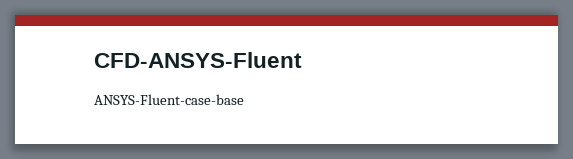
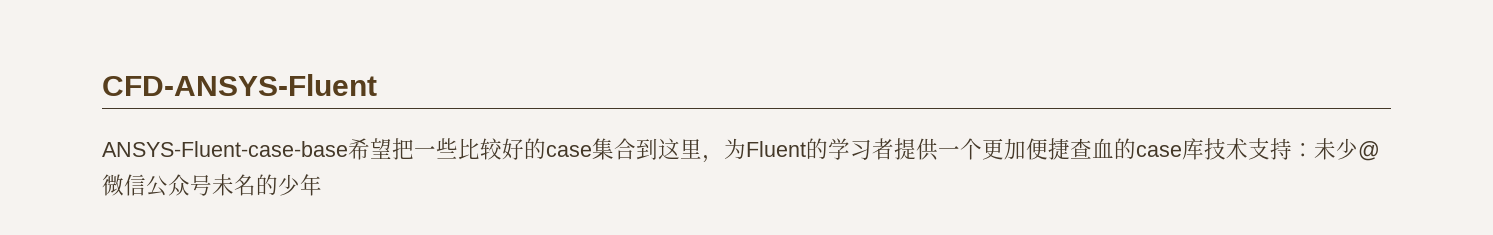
(244, 99) none -> [348,138,1380,163] [102,174,322,197] 希望把一些比较好的case集合到这里，为Fluent的学习者提供一个更加便捷查血的case库技术支持：未少@微信公众号未名的少年

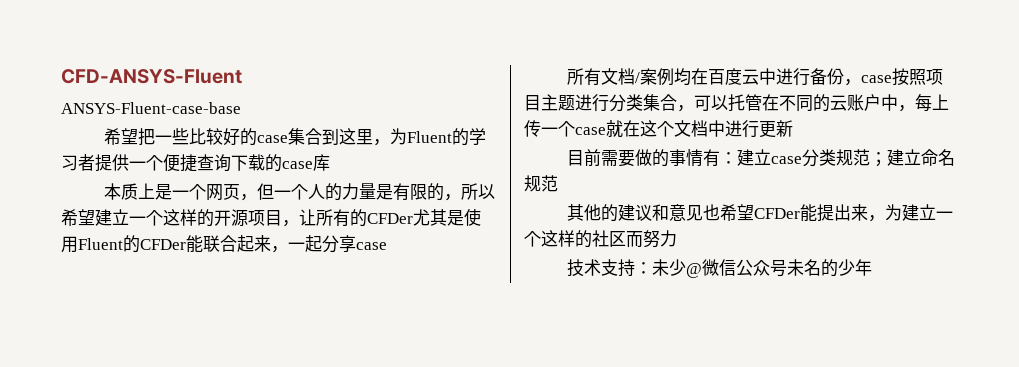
(348, 149) none -> (241, 108) //
[982,138,1114,160] 更加便捷查血 -> [163,154,265,172] 便捷查询下载
(1204, 149) none -> [103,183,495,201] [61,208,481,227] [61,235,387,253] [566,68,943,86] [524,94,949,112] [524,120,793,138] [566,149,955,167] [524,175,558,192] [566,204,953,222] [524,230,677,248] // 本质上是一个网页，但一个人的力量是有限的，所以希望建立一个这样的开源项目，让所有的CFDer尤其是使用Fluent的CFDer能联合起来，一起分享case // 所有文档/案例均在百度云中进行备份，case按照项目主题进行分类集合，可以托管在不同的云账户中，每上传一个case就在这个文档中进行更新 // 目前需要做的事情有：建立case分类规范；建立命名规范 // 其他的建议和意见也希望CFDer能提出来，为建立一个这样的社区而努力 //

